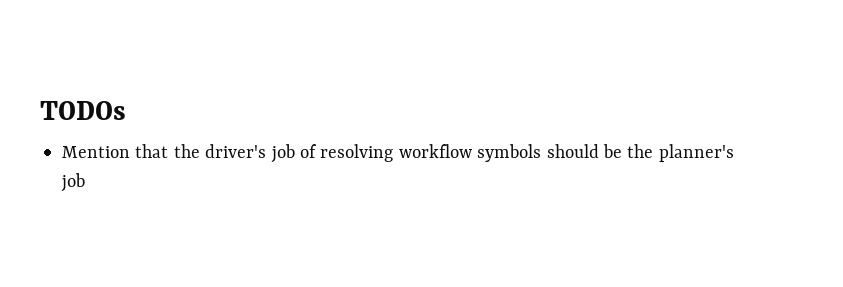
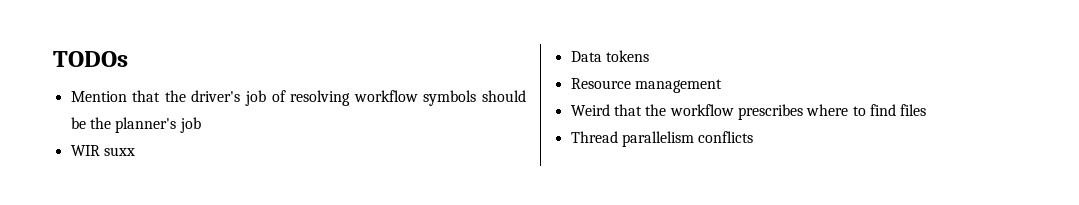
(85, 182) none -> [70,145,135,156] [570,50,649,62] [570,78,722,93] [570,104,927,120] [570,131,754,147] // WIR suxx // Data tokens // Resource management // Weird that the workflow prescribes where to find files // Thread parallelism conflicts

